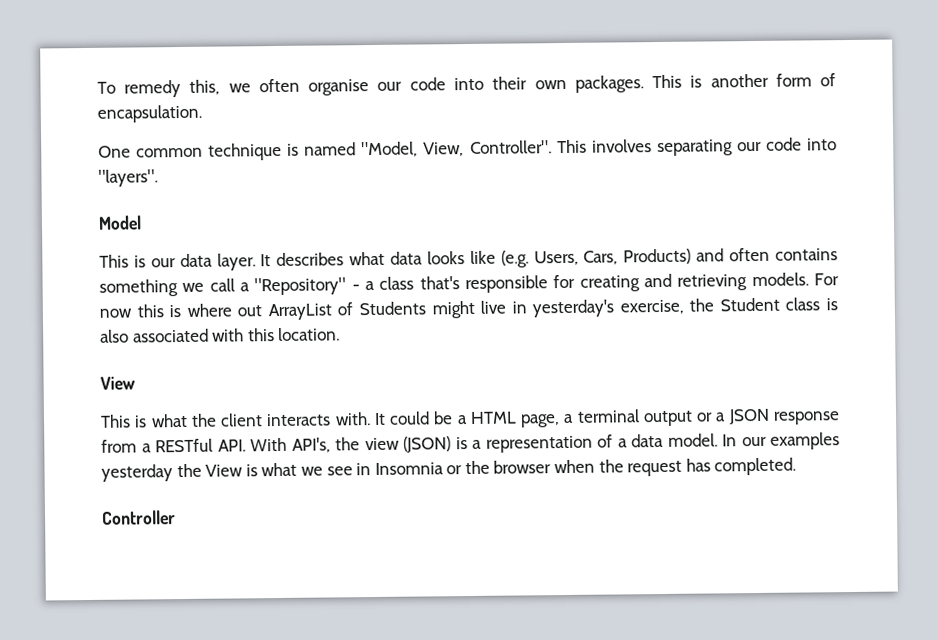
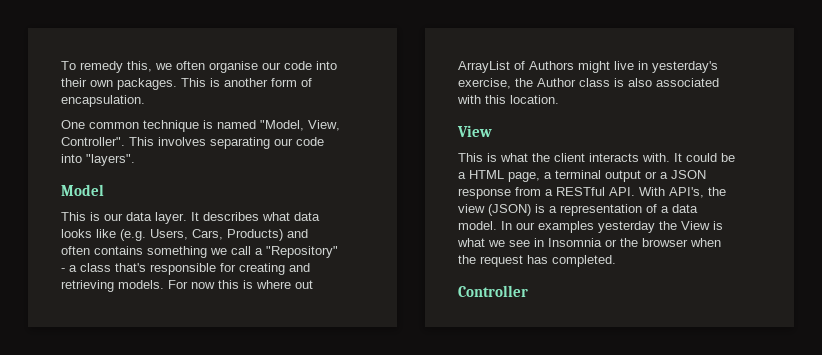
[358,301,426,316] Students -> [529,61,574,70] Authors
[719,297,780,312] Student -> [537,78,576,87] Author

